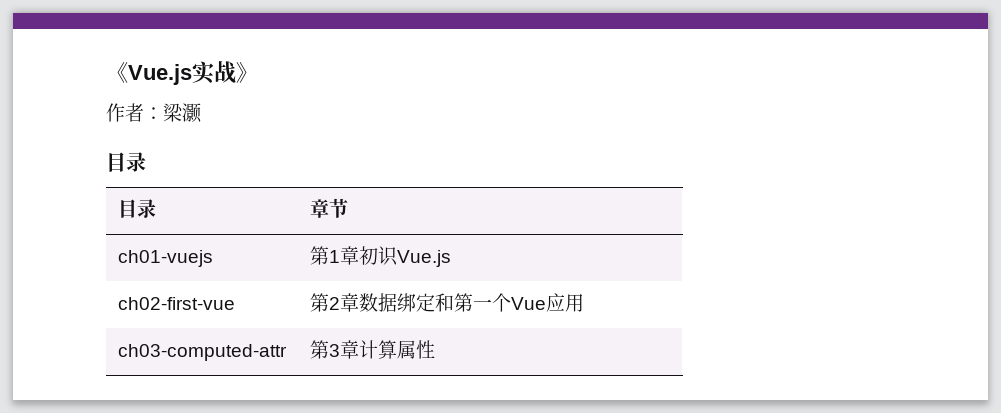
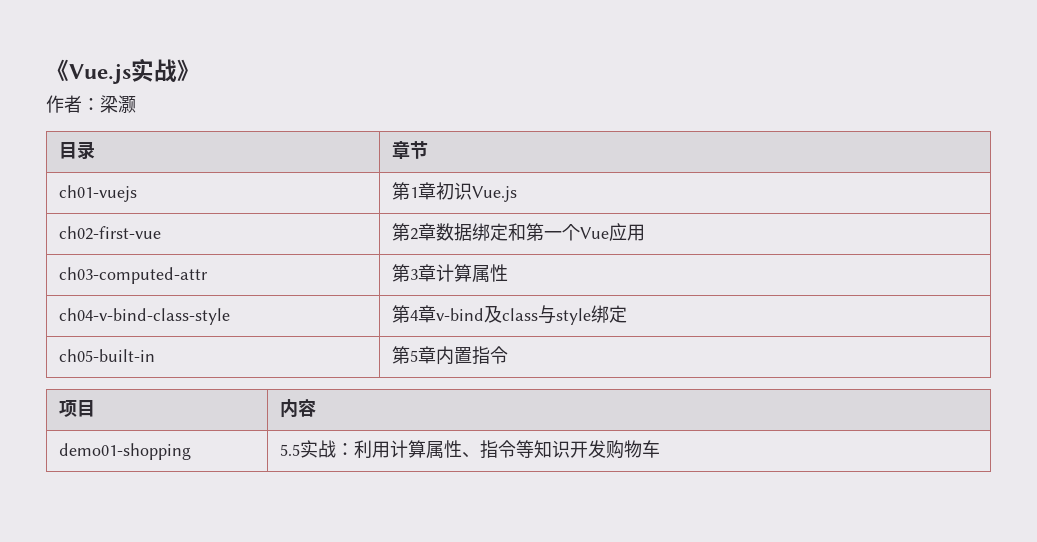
[106,152,146,172] // 目录 -> (136, 104) none
(435, 349) none -> [59,308,231,325] [392,305,628,325] [59,349,156,362] [392,346,509,365] [59,400,96,417] [280,399,317,418] [59,443,192,460] [280,440,661,459] // ch04-v-bind-class-style | 第4章v-bind及class与style绑定 // ch05-built-in | 第5章内置指令 // 项目 | 内容 // demo01-shopping | 5.5实战：利用计算属性、指令等知识开发购物车

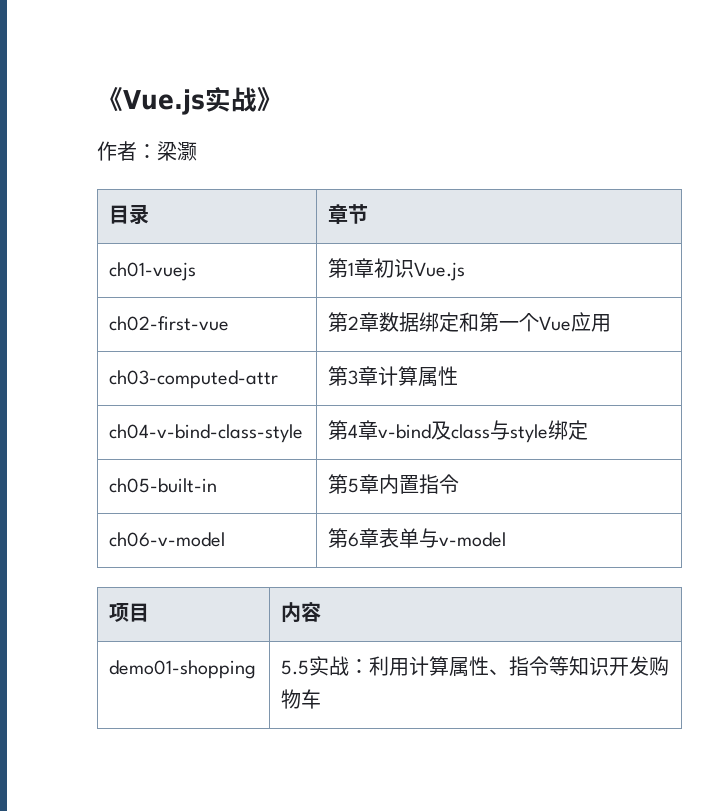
(509, 355) none -> [109,532,226,547] [328,528,507,548] // ch06-v-model | 第6章表单与v-model

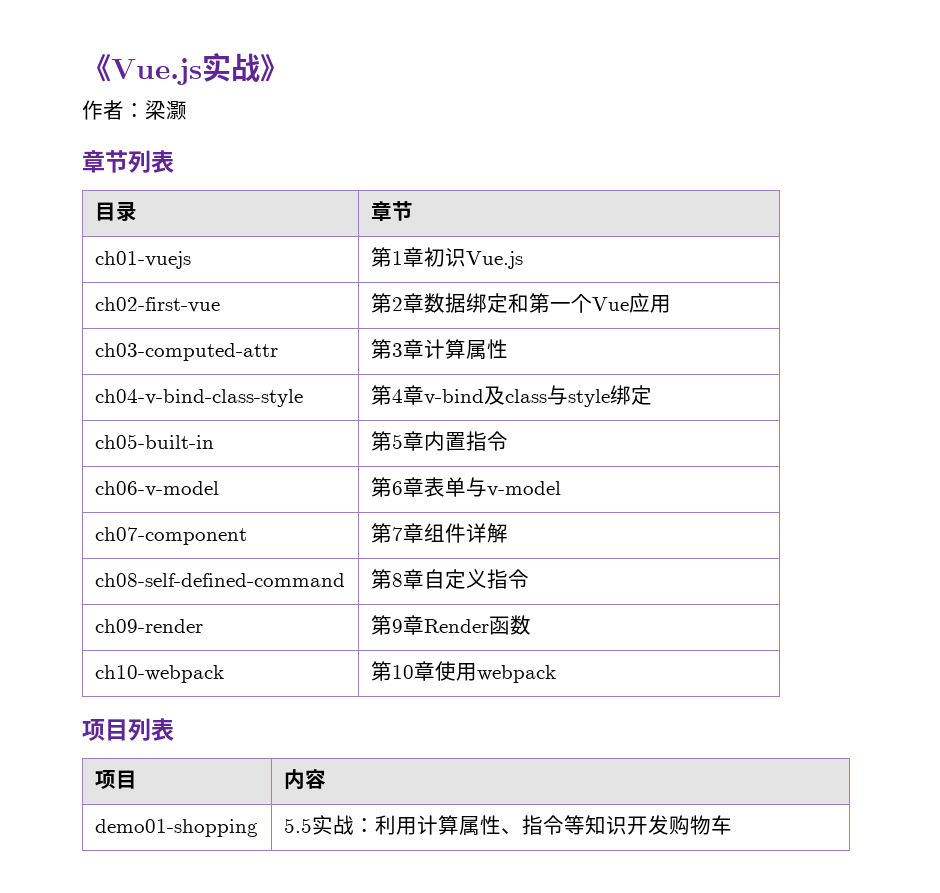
(197, 151) none -> [82,150,174,173] // 章节列表
(507, 539) none -> [94,527,247,545] [370,523,508,543] [94,573,345,587] [370,569,529,589] [94,619,203,633] [370,615,531,635] [94,665,224,683] [370,661,556,683] [82,718,174,741] // ch07-component | 第7章组件详解 // ch08-self-defined-command | 第8章自定义指令 // ch09-render | 第9章Render函数 // ch10-webpack | 第10章使用webpack // 项目列表

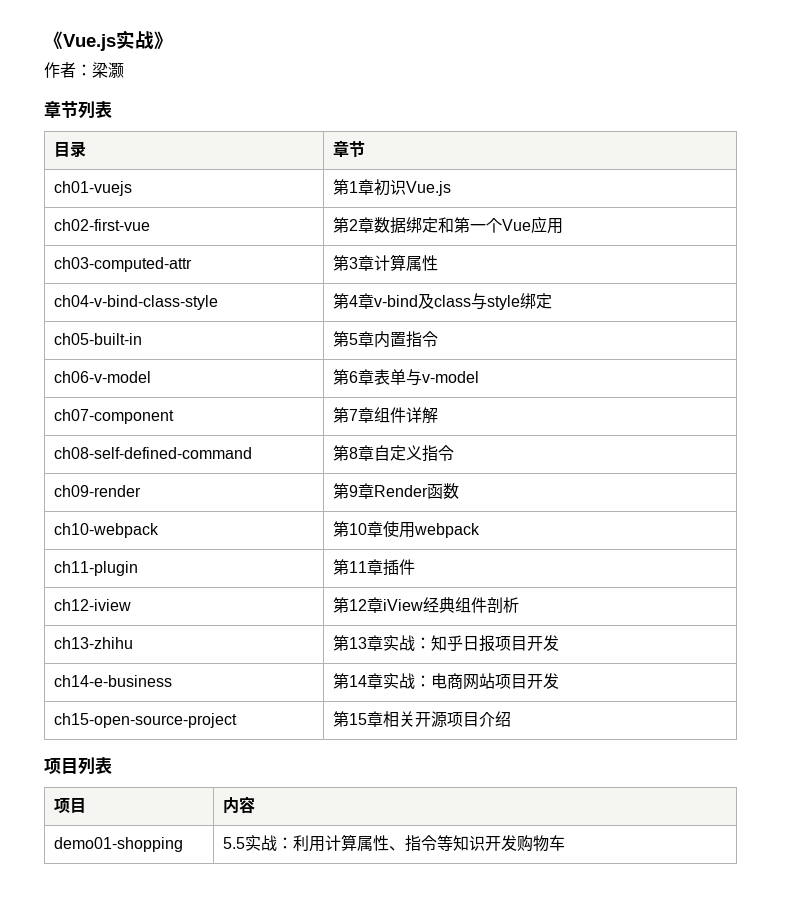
(556, 674) none -> [53,561,138,576] [332,559,415,576] [53,599,131,611] [332,597,519,614] [53,637,133,649] [332,635,559,652] [53,675,172,687] [332,673,559,690] [53,713,237,728] [332,711,511,728] // ch11-plugin | 第11章插件 // ch12-iview | 第12章iView经典组件剖析 // ch13-zhihu | 第13章实战：知乎日报项目开发 // ch14-e-business | 第14章实战：电商网站项目开发 // ch15-open-source-project | 第15章相关开源项目介绍

